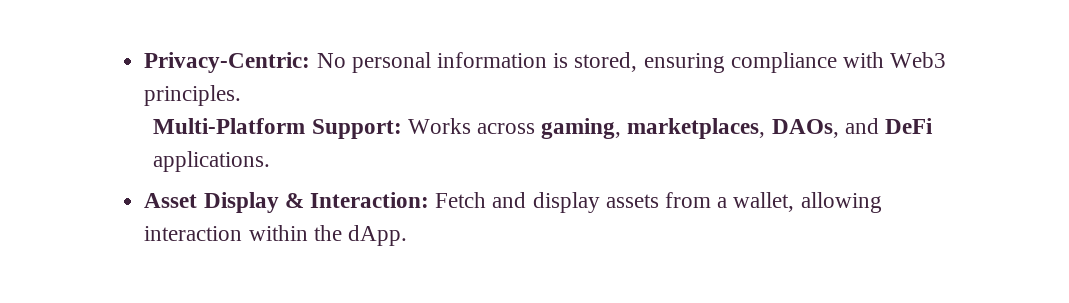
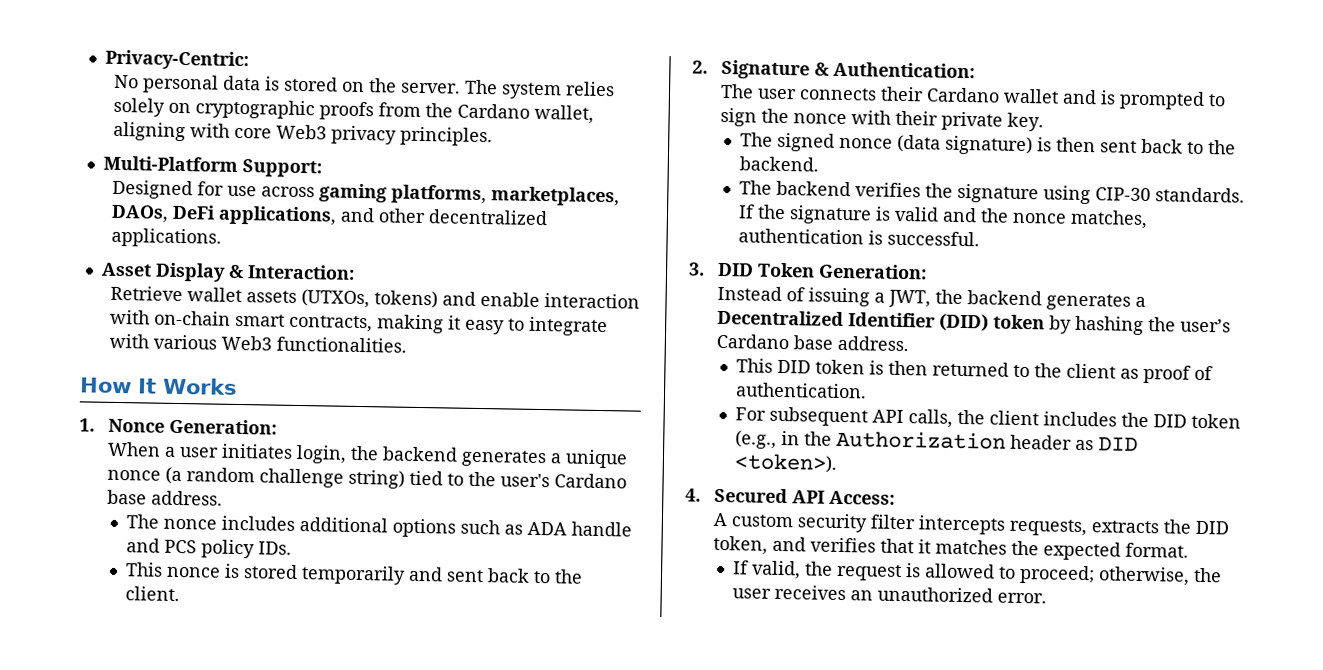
(311, 62) none -> (249, 60) //
[436,52,947,73] [144,85,242,106] [153,118,934,139] information is stored, ensuring compliance with Web3 principles. // Multi-Platform Support: Works across gaming, marketplaces, DAOs, and DeFi -> [223,75,616,100] [113,97,595,124] [113,121,494,147] [102,155,322,178] [112,179,621,207] [111,204,549,226] data is stored on the server. The system relies solely on cryptographic proofs from the Cardano wallet, aligning with core Web3 privacy principles. // Multi-Platform Support: // Designed for use across gaming platforms, marketplaces, DAOs, DeFi applications, and other decentralized
[435,192,882,213] [144,225,407,246] Fetch and display assets from a wallet, allowing interaction within the dApp. -> [110,285,641,309] [110,309,609,337] [109,333,408,353] [79,377,238,395] [79,418,278,435] [107,441,629,469] [107,466,628,489] [107,489,224,506] [125,514,632,538] [125,538,292,559] [124,562,583,585] [124,586,180,602] [692,59,976,80] [720,83,1227,110] [720,107,1045,132] [739,132,1236,156] [738,156,819,172] [738,180,1245,205] [737,204,1148,230] [737,228,980,247] [688,262,928,280] [717,285,1147,311] [717,309,1232,336] [716,333,910,352] [735,358,1213,384] [734,382,867,399] [734,406,1241,429] [734,430,1138,451] [733,453,838,473] [685,487,896,505] [713,512,1230,537] [713,535,1190,561] [732,560,1222,586] [731,584,1047,604] // Retrieve wallet assets (UTXOs, tokens) and enable interaction with on-chain smart contracts, making it easy to integrate with various Web3 functionalities. // How It Works // 1. Nonce Generation: // When a user initiates login, the backend generates a unique nonce (a random challenge string) tied to the user's Cardano base address. // The nonce includes additional options such as ADA handle and PCS policy IDs. // This nonce is stored temporarily and sent back to the client. // 2. Signature & Authentication: // The user connects their Cardano wallet and is prompted to sign the nonce with their private key. // The signed nonce (data signature) is then sent back to the backend. // The backend verifies the signature using CIP-30 standards. If the signature is valid and the nonce matches, authentication is successful. // 3. DID Token Generation: // Instead of issuing a JWT, the backend generates a Decentralized Identifier (DID) token by hashing the user’s Cardano base address. // This DID token is then returned to the client as proof of authentication. // For subsequent API calls, the client includes the DID token (e.g., in the Authorization header as DID <token>). // 4. Secured API Access: // A custom security filter intercepts requests, extracts the DID token, and verifies that it matches the expected format. // If valid, the request is allowed to proceed; otherwise, the user receives an unauthorized error.

